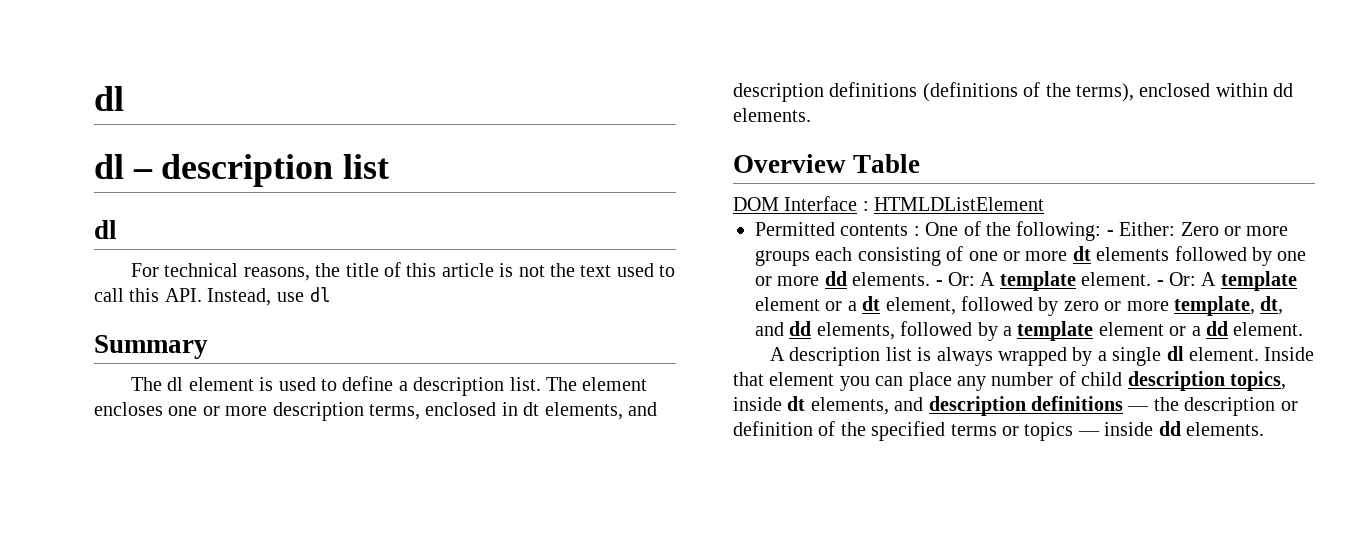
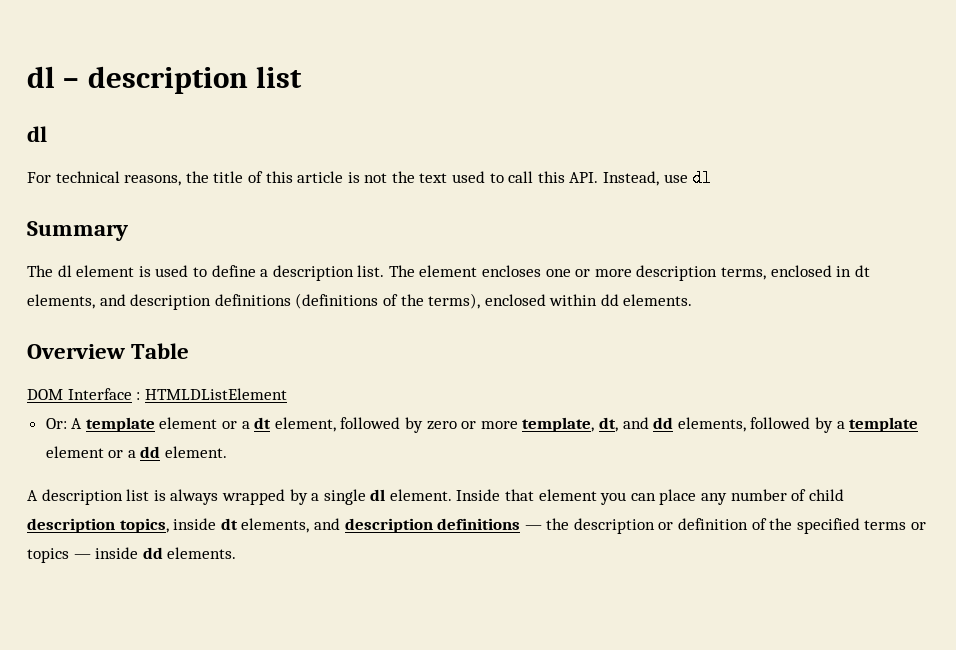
[94,86,124,111] [94,154,124,179] dl // dl -> [27,66,55,88] dl
[755,221,1289,241] [755,246,1307,266] [755,271,1164,291] Permitted contents : One of the following: - Either: Zero or more groups each consisting of one or more dt elements followed by one or more dd elements. - Or: A template element. - -> (287, 394) none

